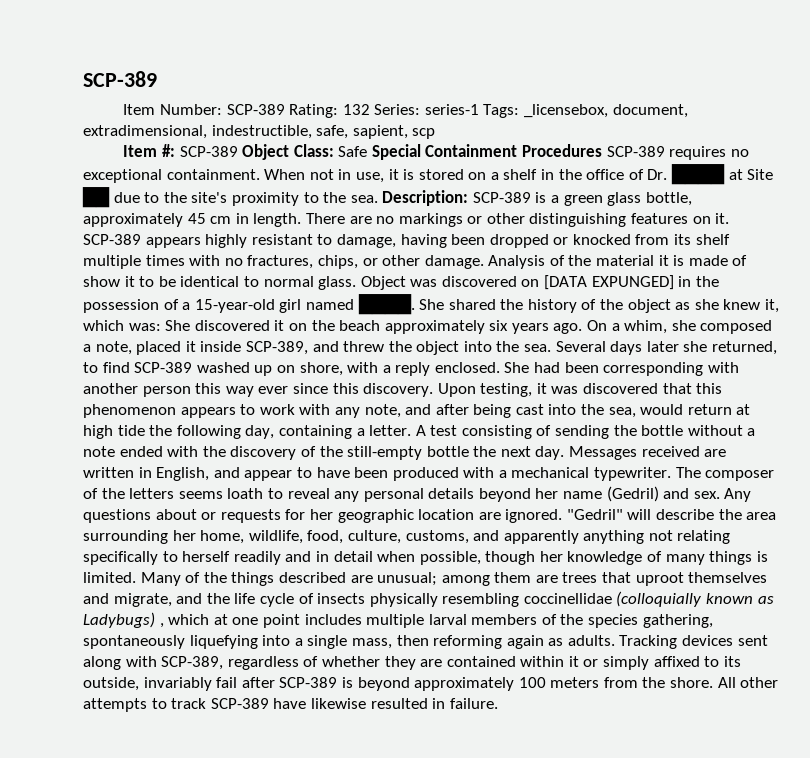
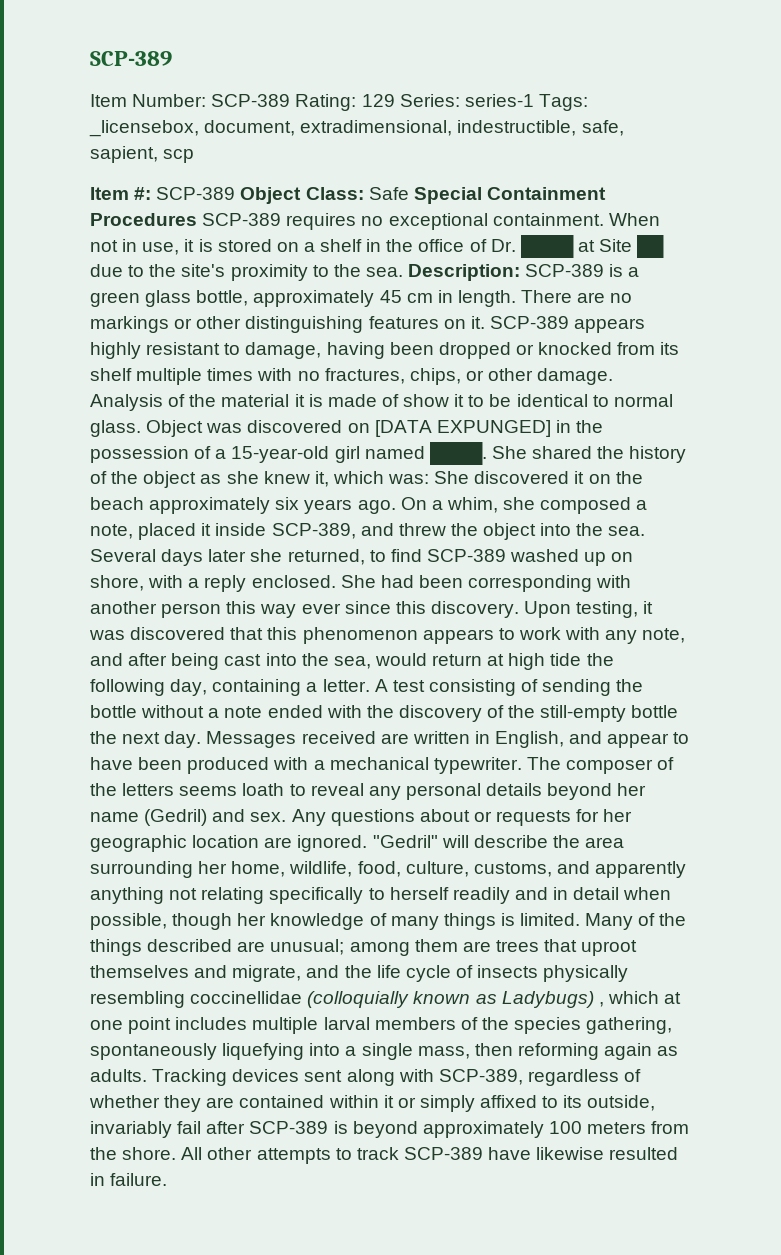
[342,104,370,115] 132 -> [361,94,395,107] 129

